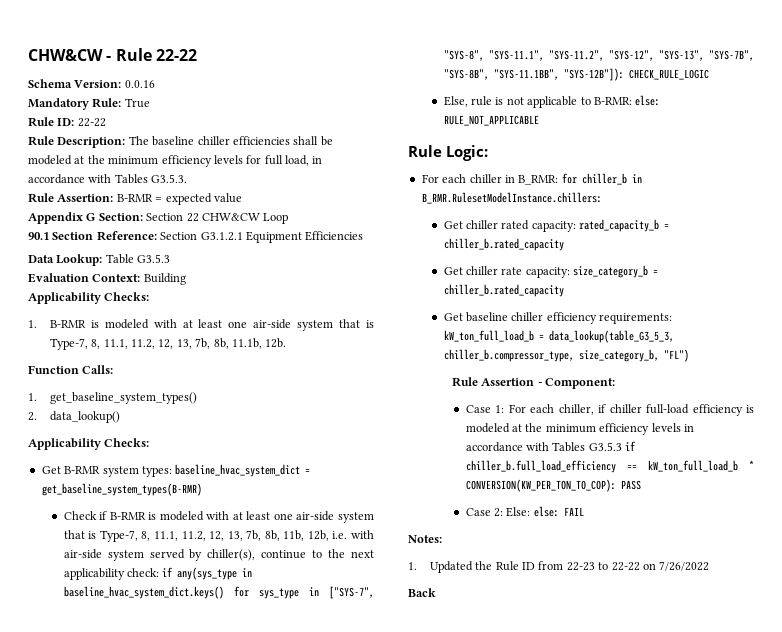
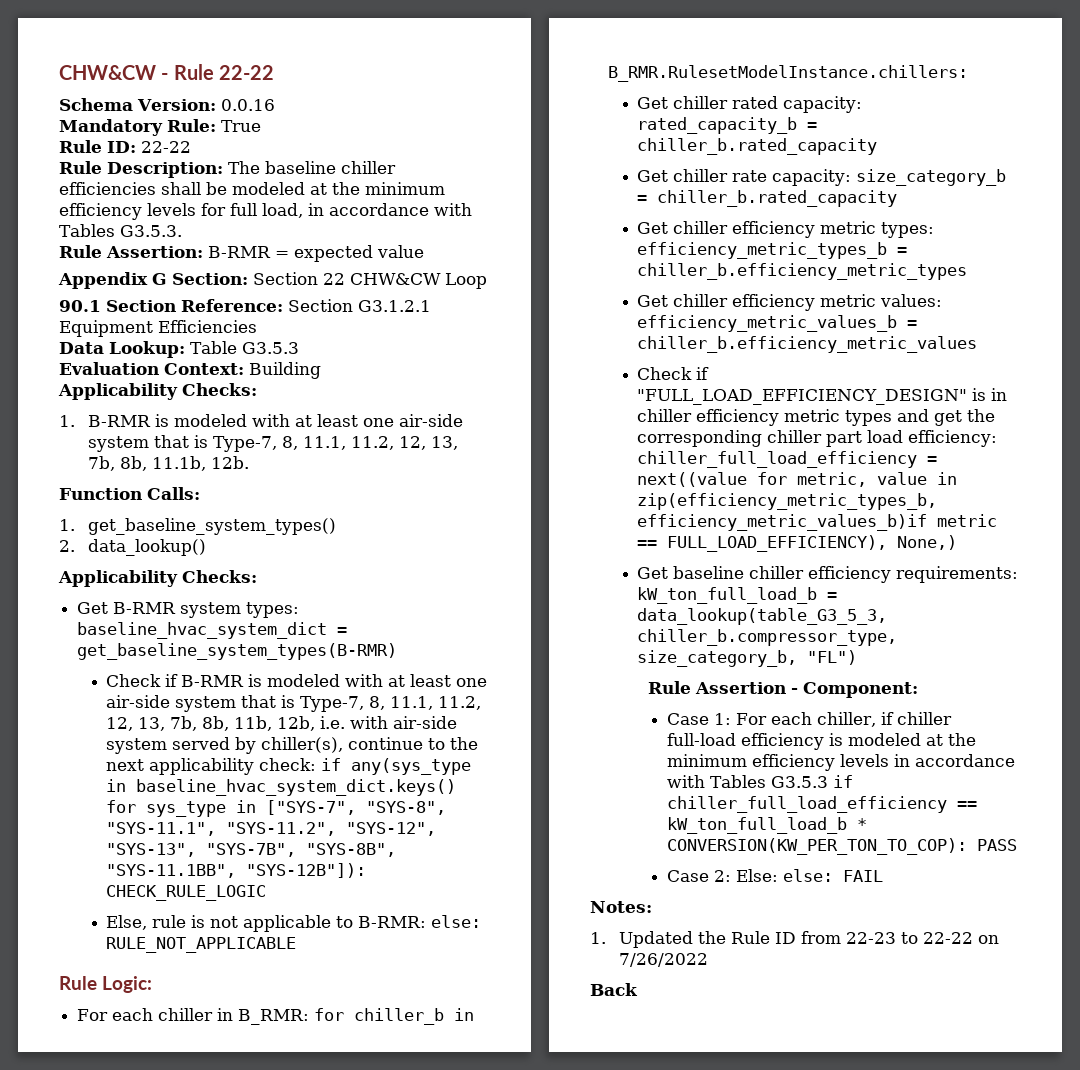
(564, 290) none -> [637,221,935,238] [637,242,908,259] [637,263,968,280] [637,294,943,311] [637,315,918,332] [637,336,978,353] [637,367,710,380] [637,388,1008,405] [637,409,996,426] [637,430,998,447] [637,451,938,468] [637,472,958,487] [637,493,938,510] [637,514,998,531] [637,535,958,552] // Get chiller efficiency metric types: efficiency_metric_types_b = chiller_b.efficiency_metric_types // Get chiller efficiency metric values: efficiency_metric_values_b = chiller_b.efficiency_metric_values // Check if "FULL_LOAD_EFFICIENCY_DESIGN" is in chiller efficiency metric types and get the corresponding chiller part load efficiency: chiller_full_load_efficiency = next((value for metric, value in zip(efficiency_metric_types_b, efficiency_metric_values_b)if metric == FULL_LOAD_EFFICIENCY), None,)
[465,460,616,473] chiller_b.full_load_efficiency -> [666,796,947,813] chiller_full_load_efficiency

